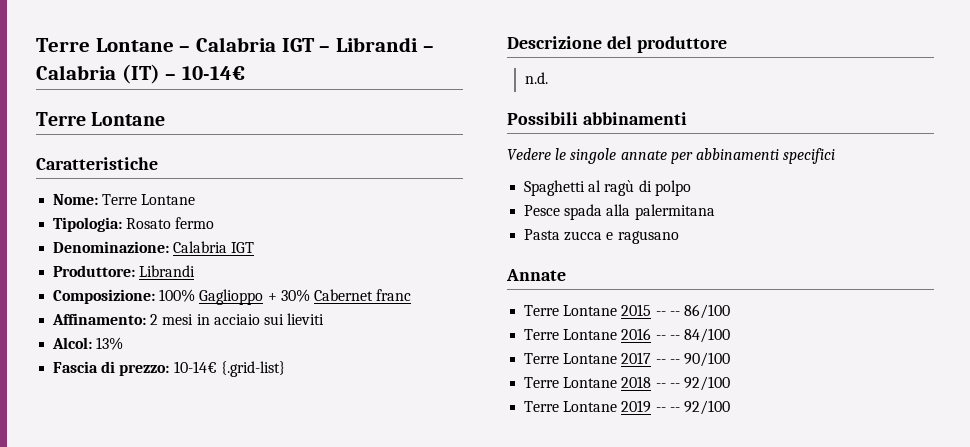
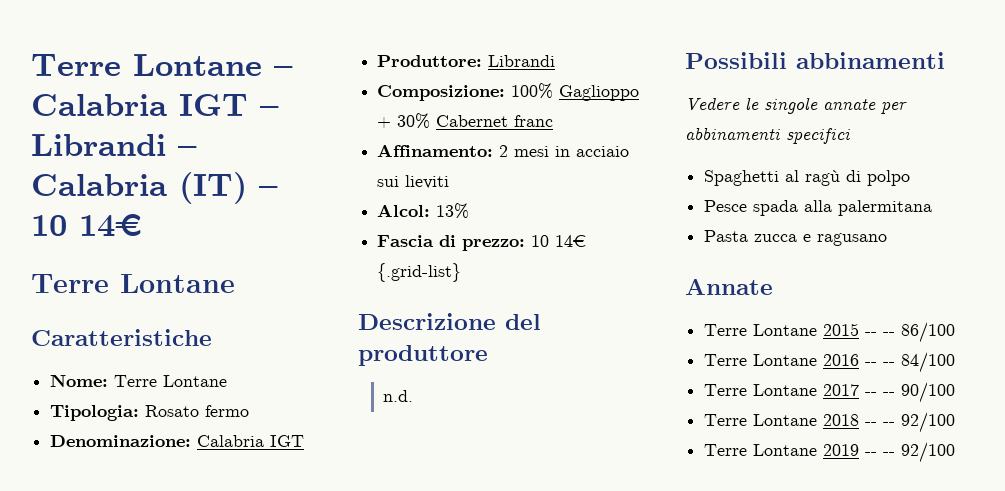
[182,66,246,80] 10-14€ -> [31,214,144,237] 10 14€
[173,361,217,373] 10-14€ -> [531,235,587,247] 10 14€

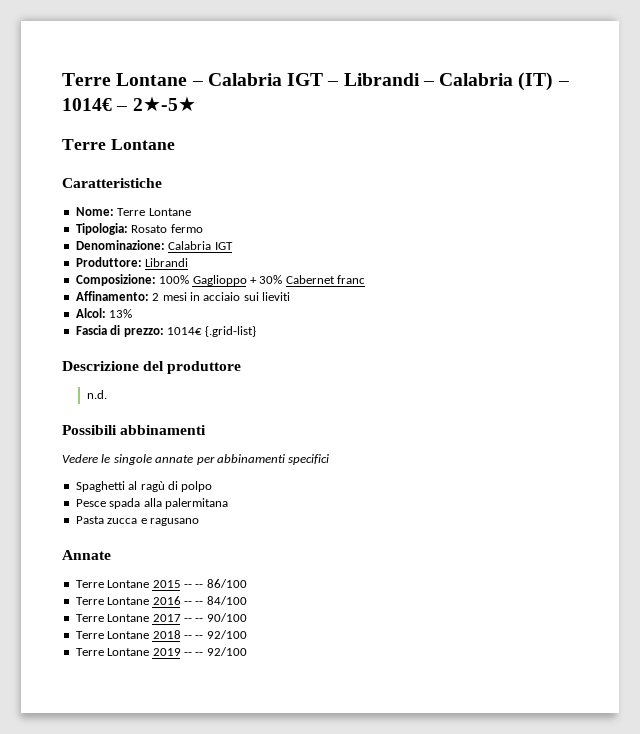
[31,214,144,237] 10 14€ -> [62,96,196,112] 1014€ – 2★-5★
[531,235,587,247] 10 14€ -> [166,327,202,335] 1014€

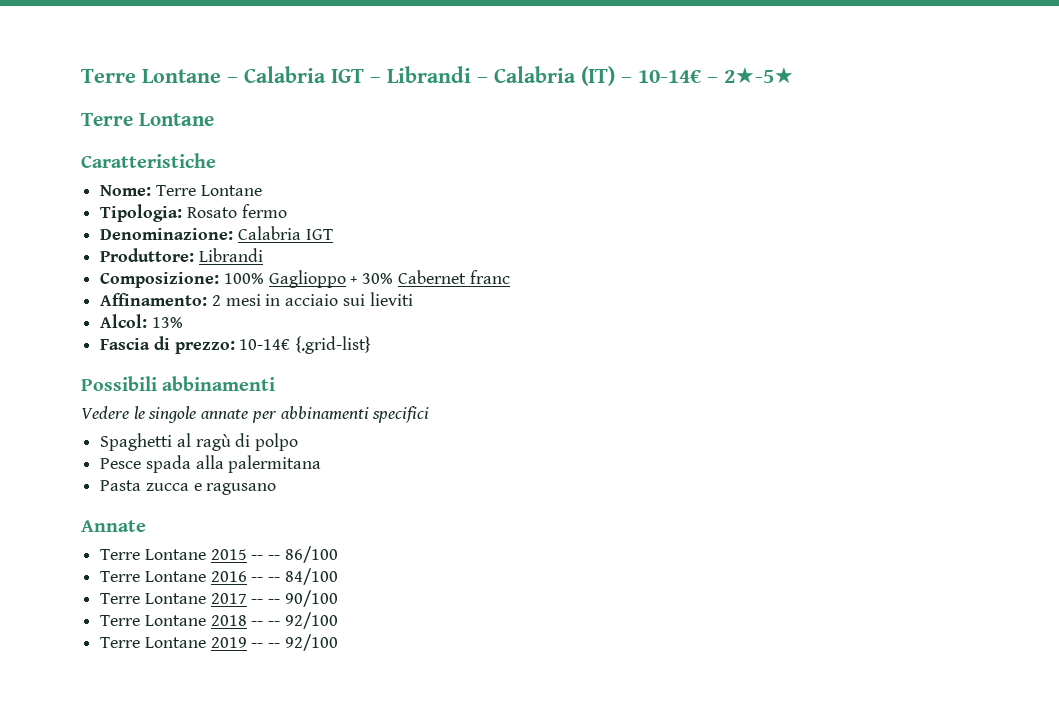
[62,98,112,111] 1014€ -> [638,70,701,83] 10-14€
[166,327,202,335] 1014€ -> [239,339,291,350] 10-14€
[62,361,242,374] [86,390,107,399] // Descrizione del produttore // n.d. -> (372, 345) none

